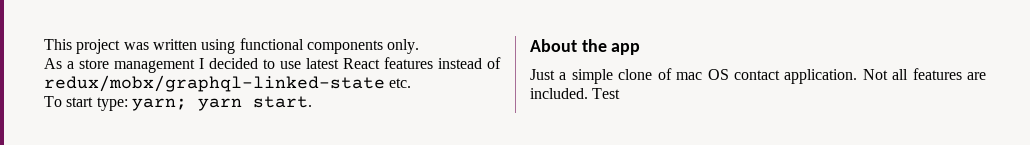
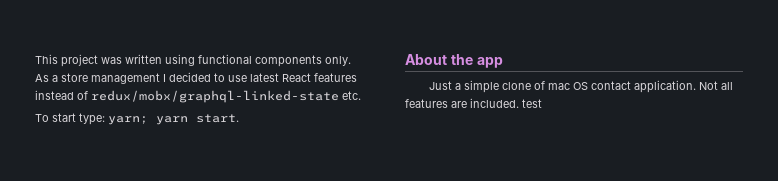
[592,88,621,99] Test -> [522,99,542,108] test

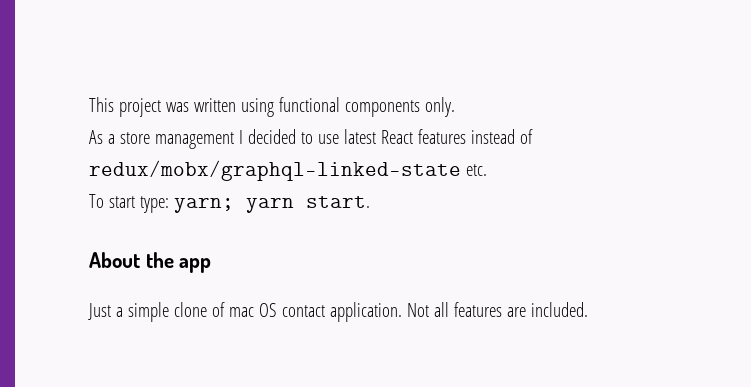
[522,99,542,108] test -> (588, 309) none

